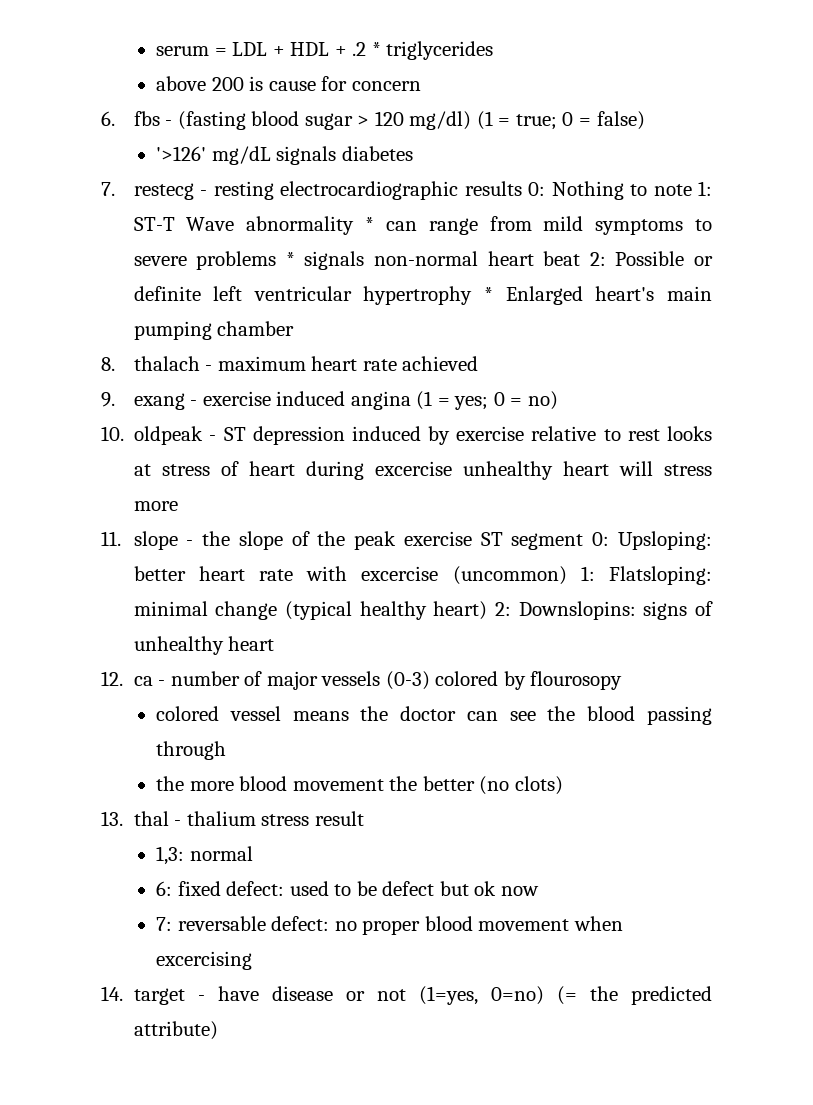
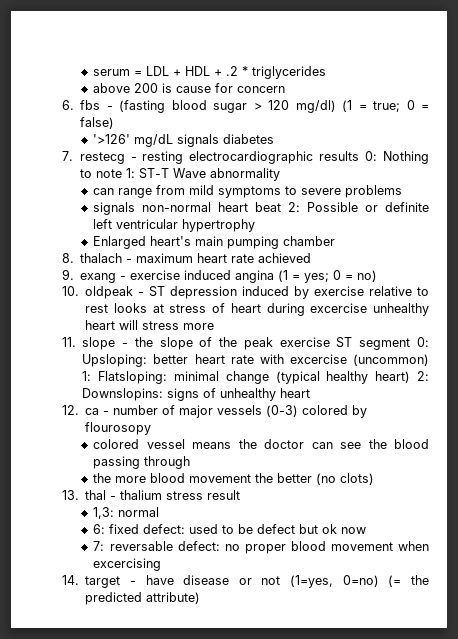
[365,217,375,231] * -> (280, 174) //
[285,252,295,266] * -> (403, 191) //
[484,287,494,301] * -> (256, 225) //

